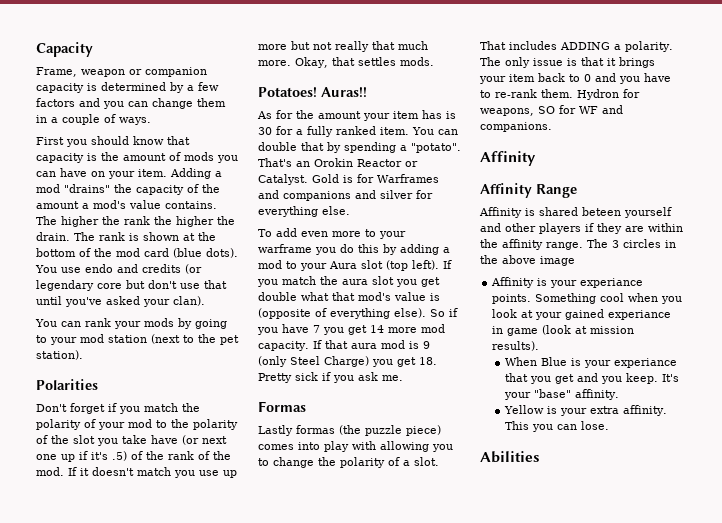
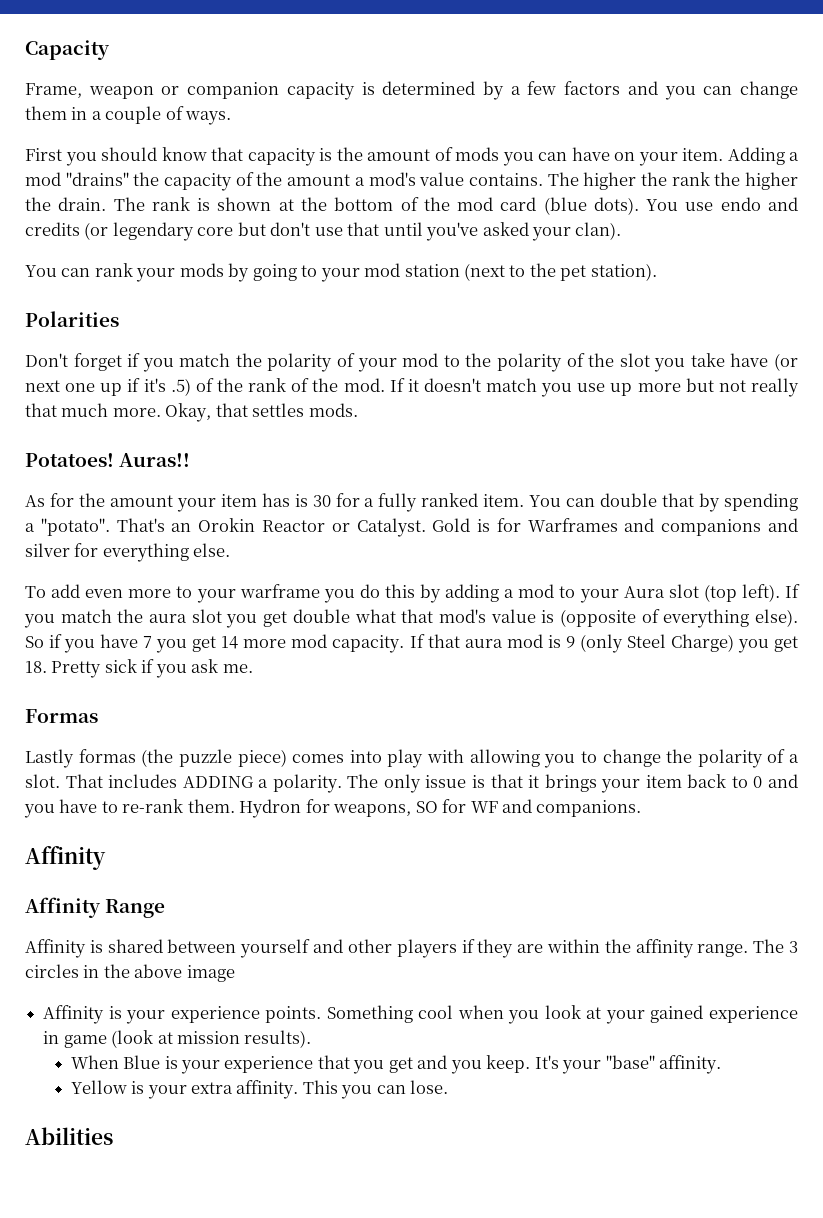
[582,207,621,216] beteen -> [167,939,237,953] between
[580,278,644,288] experiance -> [170,1006,260,1023] experience
[608,310,672,320] experiance -> [708,1006,798,1023] experience
[614,358,678,368] experiance -> [224,1056,314,1073] experience

